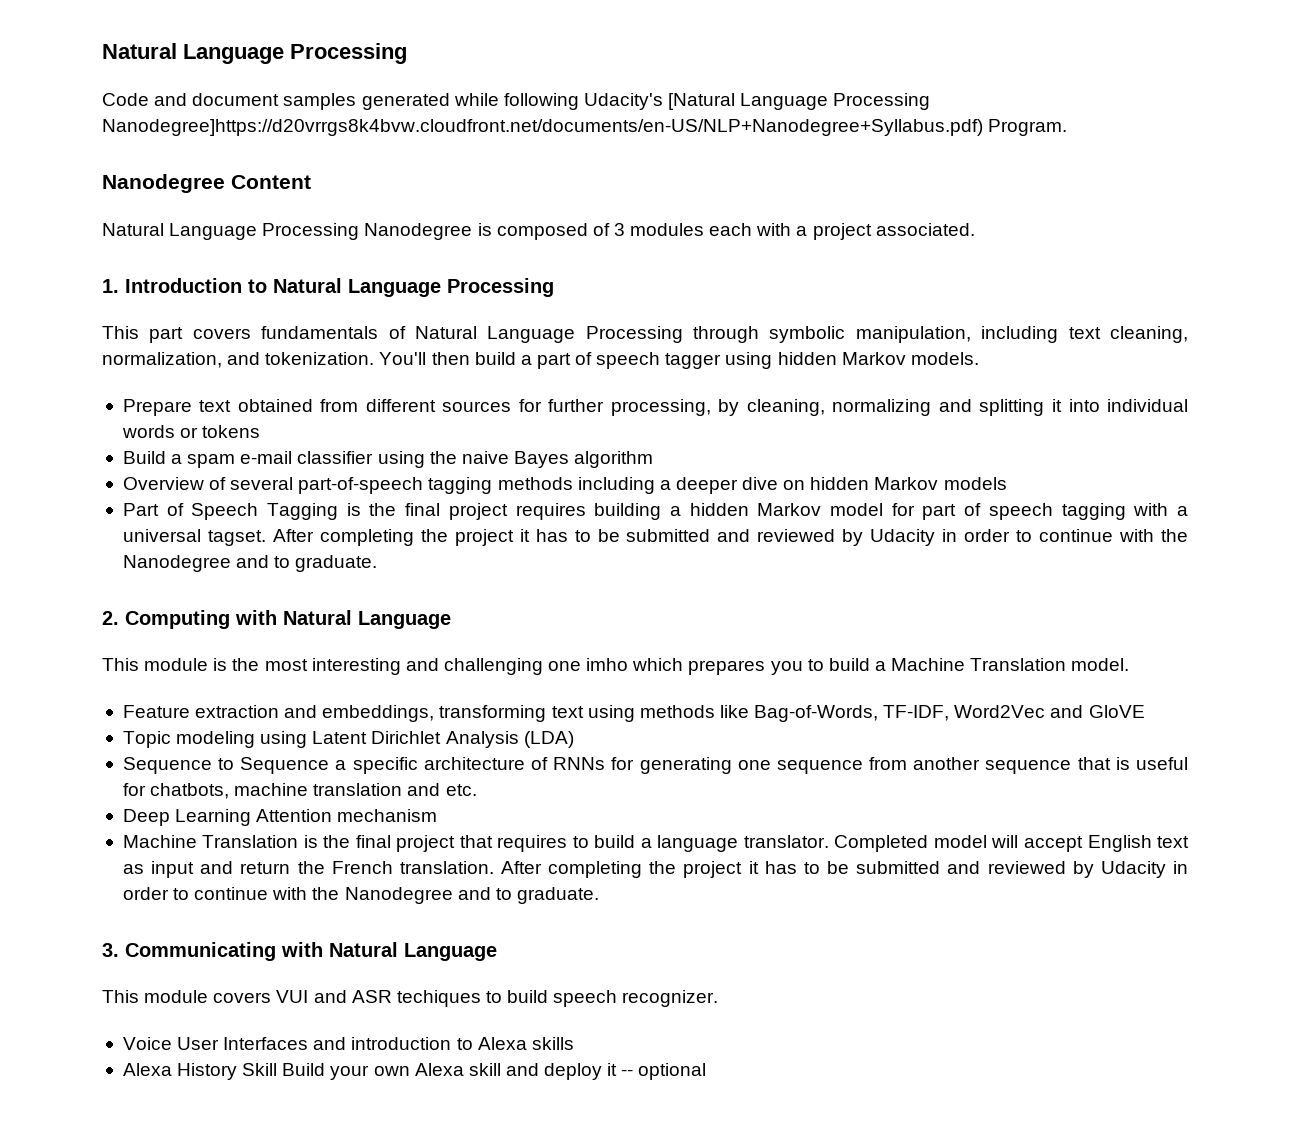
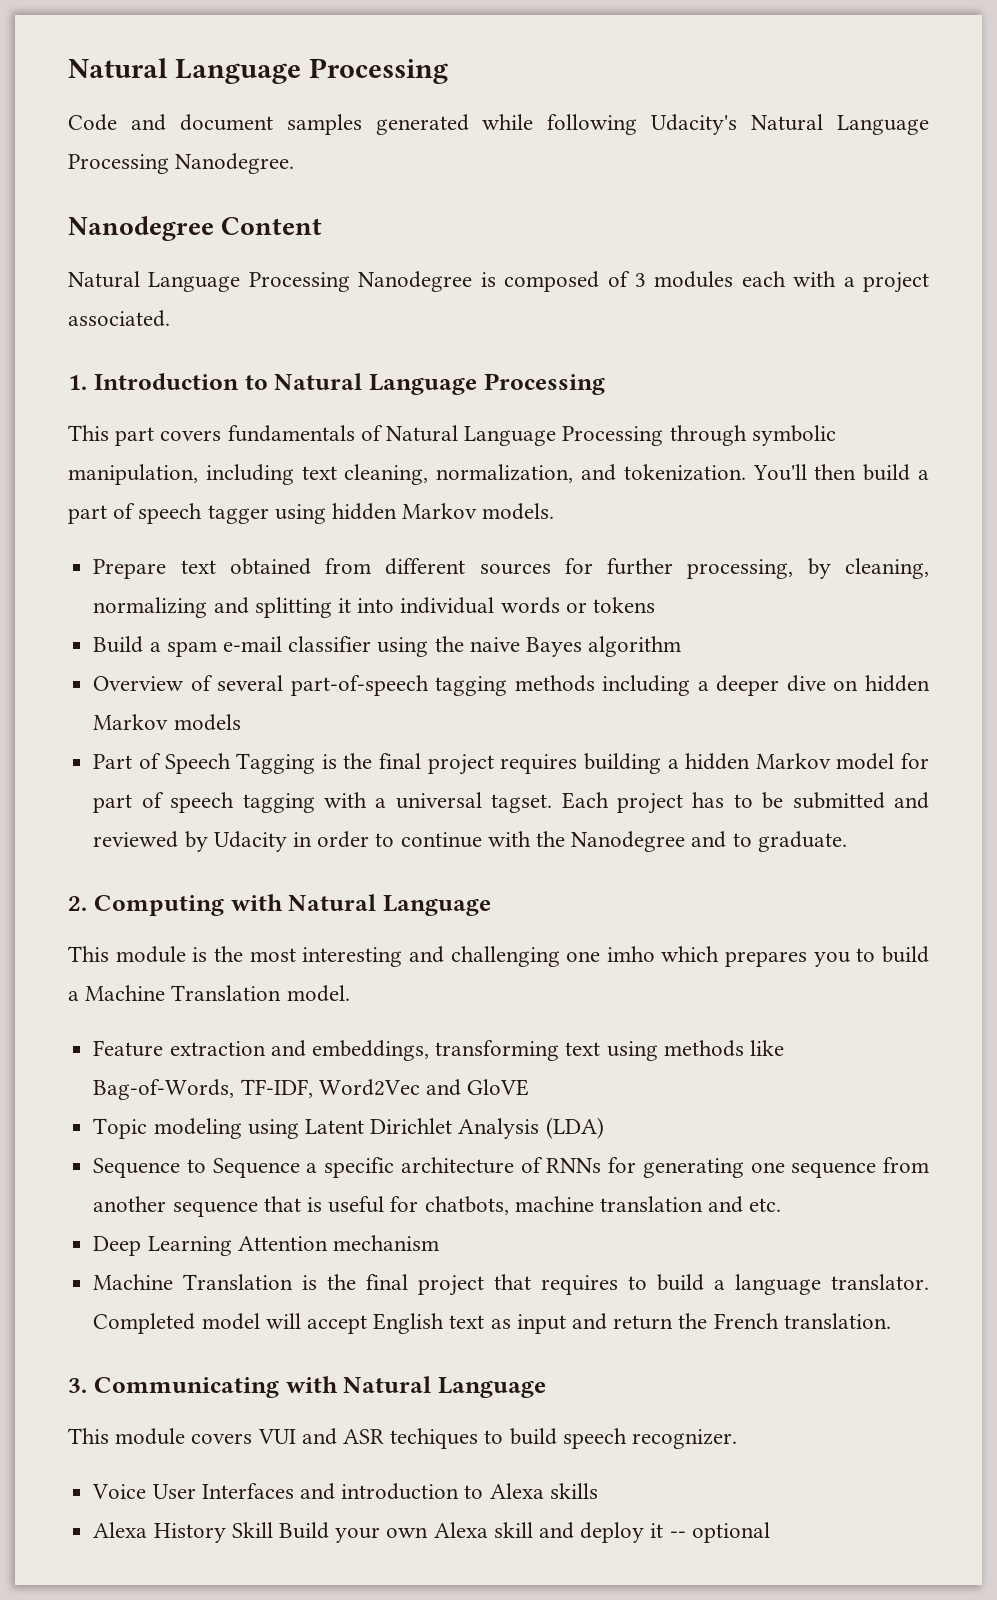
[668,93,931,110] [102,119,1068,136] [Natural Language Processing Nanodegree]https://d20vrrgs8k4bvw.cloudfront.net/documents/en-US/NLP+Nanodegree+Syllabus.pdf) Program. -> [751,114,929,135] [68,153,295,174] Natural Language Processing Nanodegree.
[272,529,530,546] After completing the project it -> [561,792,683,814] Each project
[500,861,1188,878] [122,887,599,904] After completing the project it has to be submitted and reviewed by Udacity in order to continue with the Nanodegree and to graduate. -> (891, 1321) none

